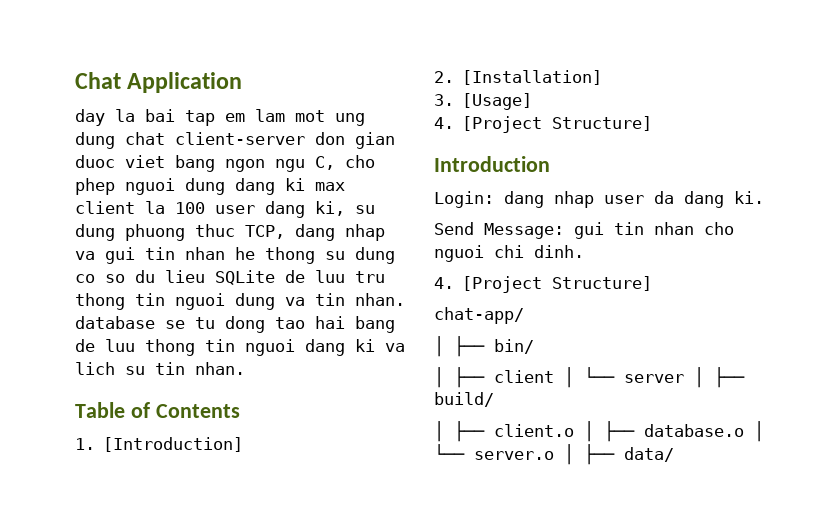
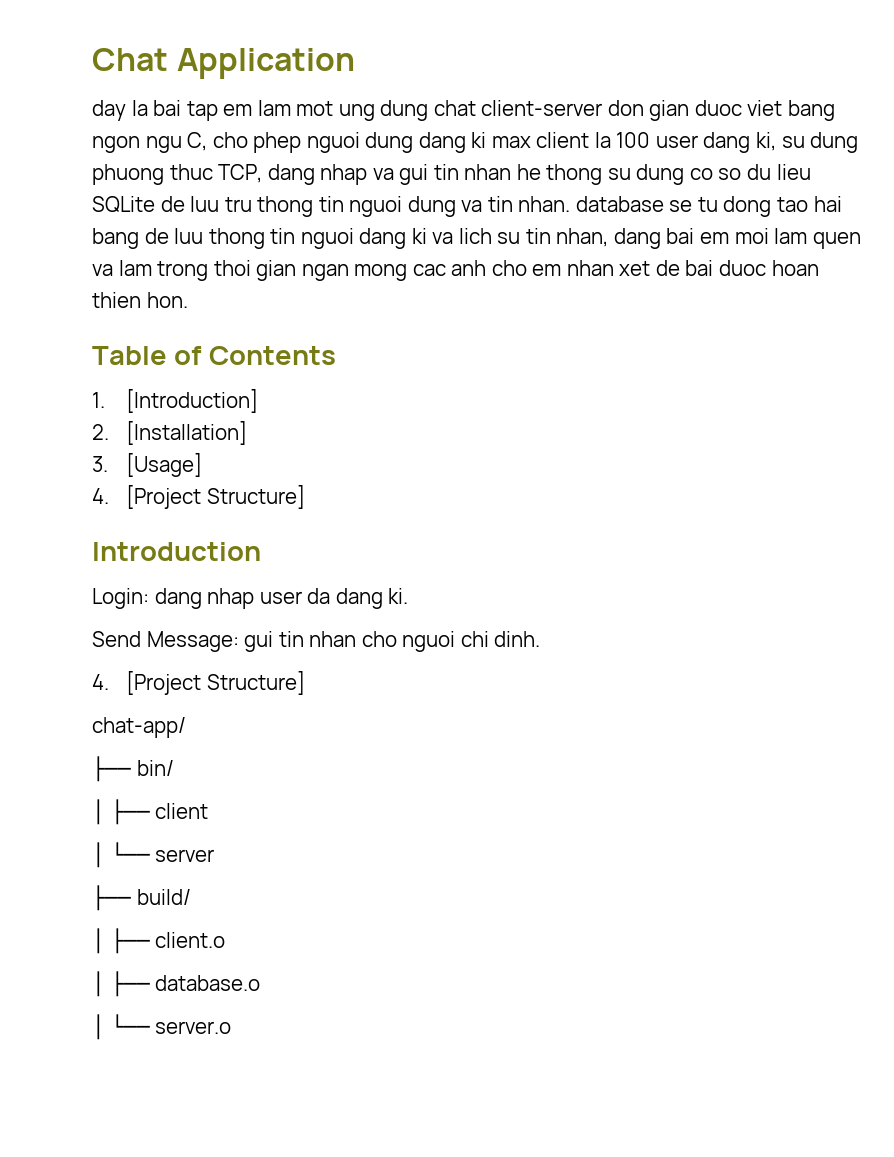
[195,362,245,375] nhan. -> [556,228,861,249] [92,260,819,281] [92,292,188,308] nhan, dang bai em moi lam quen va lam trong thoi gian ngan mong cac anh cho em nhan xet de bai duoc hoan thien hon.
[434,336,444,357] │ -> (186, 727) none
(554, 376) none -> (209, 811) //
[694,367,704,388] │ -> (215, 855) //
(574, 430) none -> (226, 940) //
(744, 430) none -> (261, 983) //
[564,444,674,465] │ ├── data/ -> (232, 1027) none

